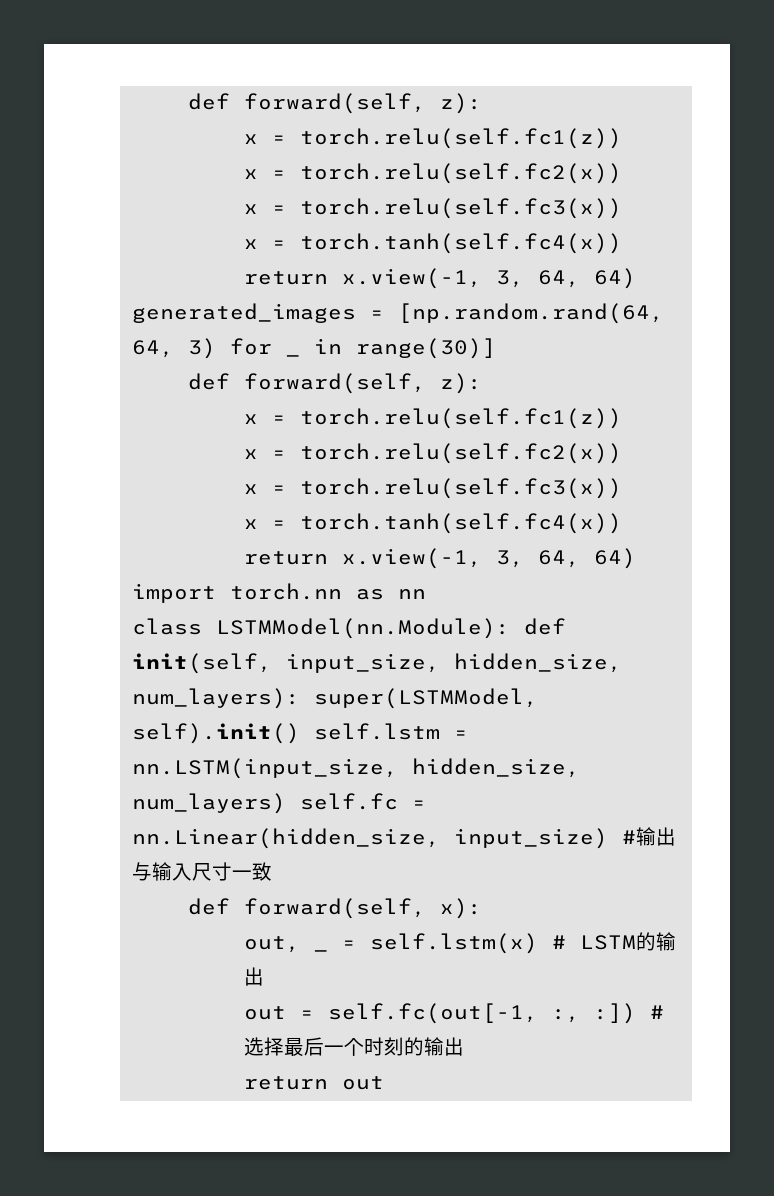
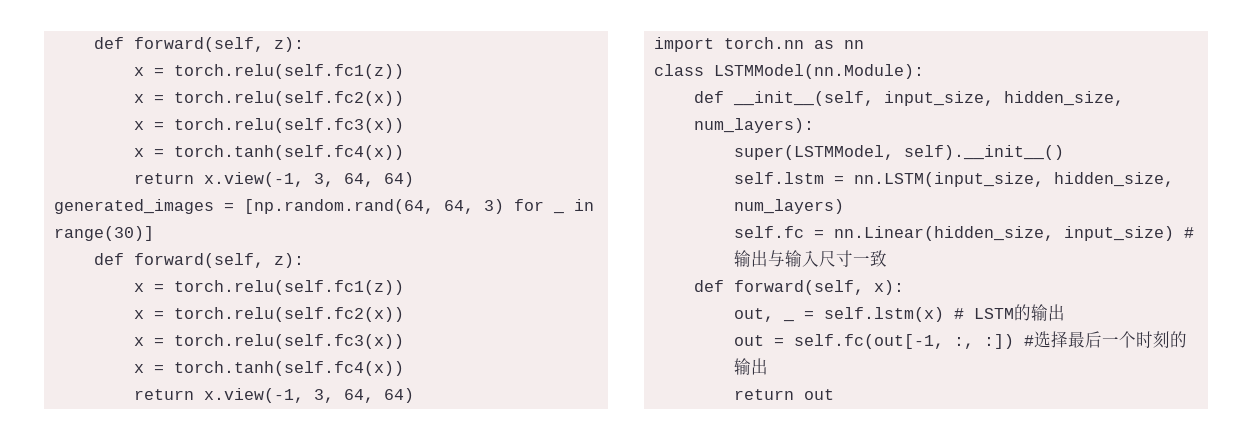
[524,618,566,635] [132,653,272,674] def init(self, -> [694,91,875,106] // def __init__(self,
[314,688,538,709] [132,723,300,744] super(LSTMModel, self).init() -> [734,145,1065,160] // super(LSTMModel, self).__init__() //
(286, 803) none -> (845, 206) //

